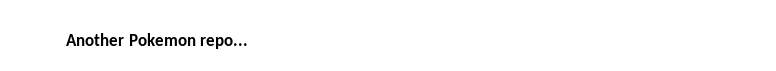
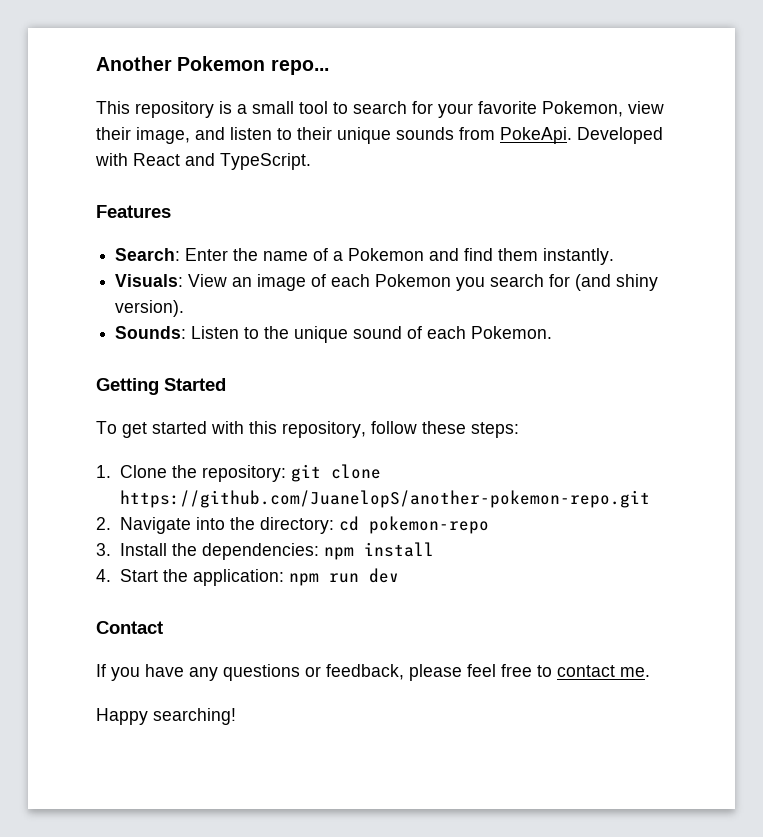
(249, 43) none -> [96,101,664,118] [96,127,663,144] [95,153,311,170] [96,205,171,218] [115,248,615,265] [115,274,659,291] [115,300,185,317] [115,326,553,343] [96,378,226,395] [96,421,519,438] [96,464,381,482] [119,490,650,508] [96,516,489,534] [96,542,434,560] [96,568,399,586] [96,621,163,634] [96,664,650,681] [96,708,236,725] // This repository is a small tool to search for your favorite Pokemon, view their image, and listen to their unique sounds from PokeApi. Developed with React and TypeScript. // Features // Search: Enter the name of a Pokemon and find them instantly. // Visuals: View an image of each Pokemon you search for (and shiny version). // Sounds: Listen to the unique sound of each Pokemon. // Getting Started // To get started with this repository, follow these steps: // 1. Clone the repository: git clone https://github.com/JuanelopS/another-pokemon-repo.git // 2. Navigate into the directory: cd pokemon-repo // 3. Install the dependencies: npm install // 4. Start the application: npm run dev // Contact // If you have any questions or feedback, please feel free to contact me. // Happy searching!

